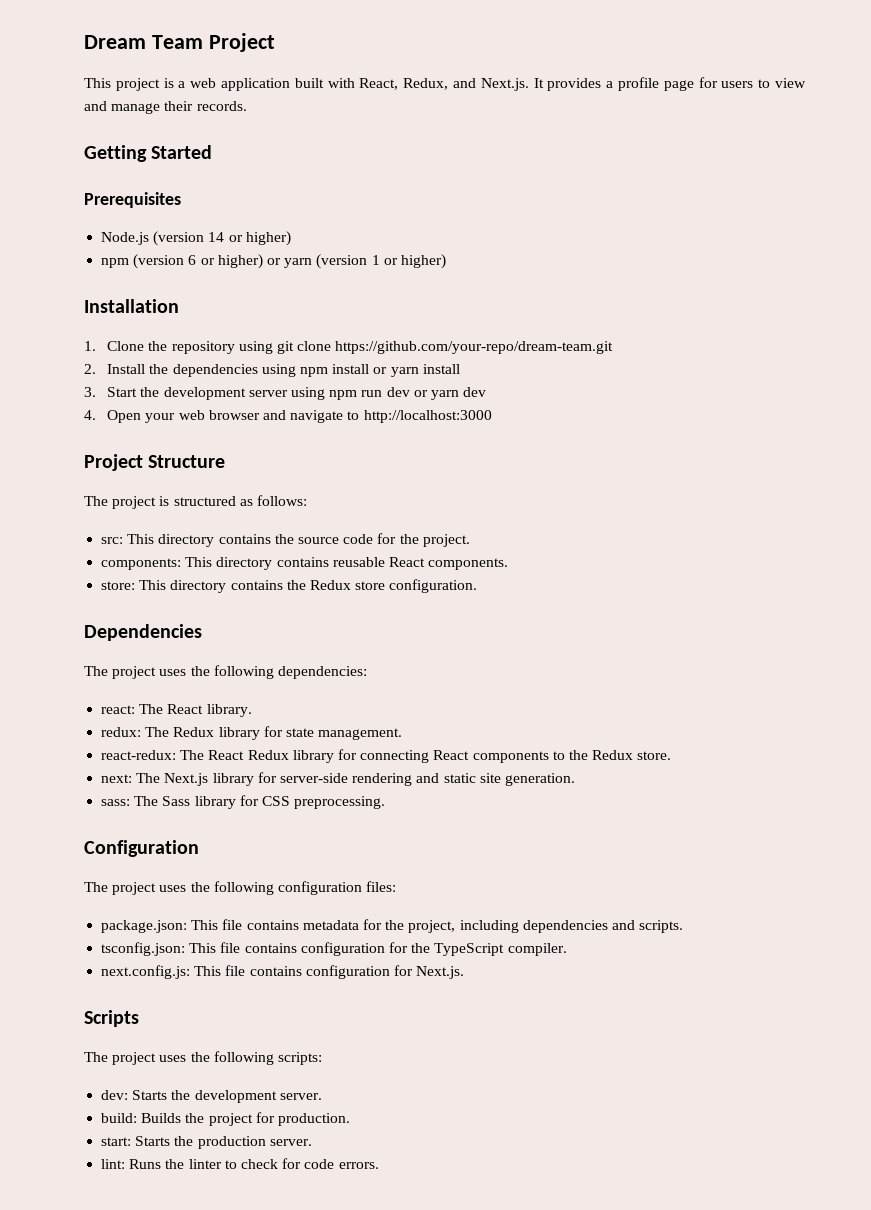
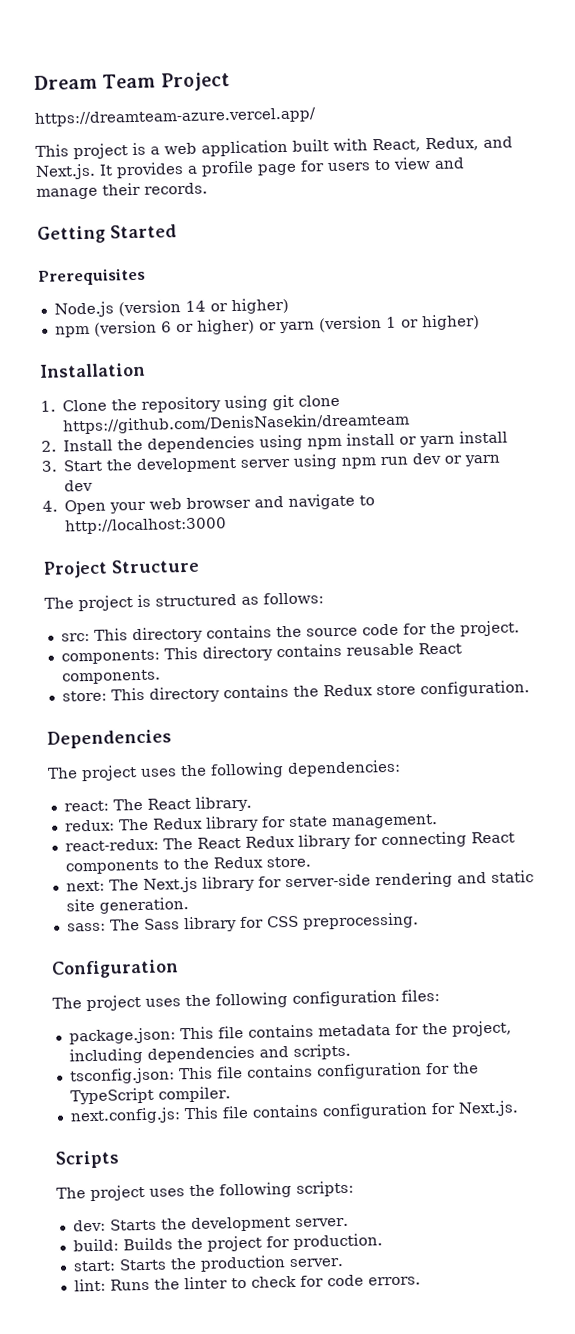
(275, 42) none -> [34,107,317,127] // https://dreamteam-azure.vercel.app/
[335,341,614,354] https://github.com/your-repo/dream-team.git -> [62,412,411,435] https://github.com/DenisNasekin/dreamteam

